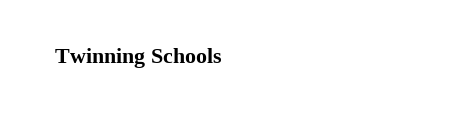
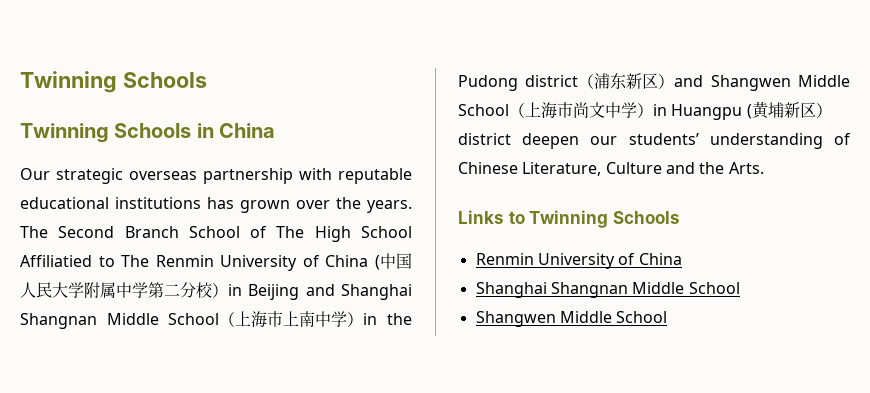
[55,48,222,68] Twinning Schools -> [20,71,207,93] [20,123,276,143] [20,168,412,184] [20,197,412,213] [20,226,412,242] [20,253,412,271] [20,282,412,300] [20,311,413,329] [458,73,850,91] [458,101,832,120] [458,133,851,149] [458,162,764,176] [458,210,680,228] [475,253,682,269] [475,282,740,298] [475,311,668,327] Twinning Schools // Twinning Schools in China // Our strategic overseas partnership with reputable educational institutions has grown over the years. The Second Branch School of The High School Affiliatied to The Renmin University of China (中国人民大学附属中学第二分校）in Beijing and Shanghai Shangnan Middle School（上海市上南中学）in the Pudong district（浦东新区）and Shangwen Middle School（上海市尚文中学）in Huangpu (黄埔新区）district deepen our students’ understanding of Chinese Literature, Culture and the Arts. // Links to Twinning Schools // Renmin University of China // Shanghai Shangnan Middle School // Shangwen Middle School

